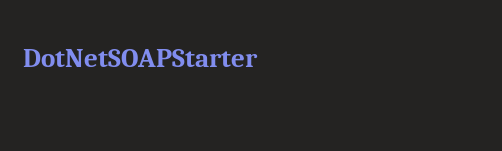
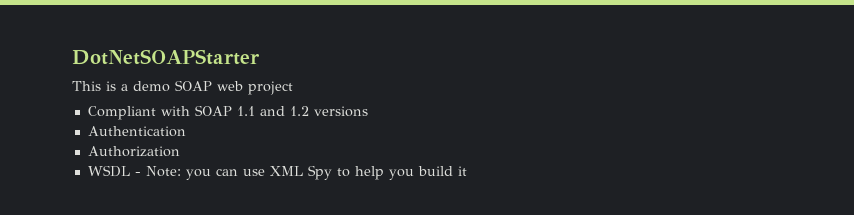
(258, 58) none -> [72,80,293,95] [87,105,368,120] [87,126,186,137] [87,146,180,157] [87,165,467,180] // This is a demo SOAP web project // Compliant with SOAP 1.1 and 1.2 versions // Authentication // Authorization // WSDL - Note: you can use XML Spy to help you build it

